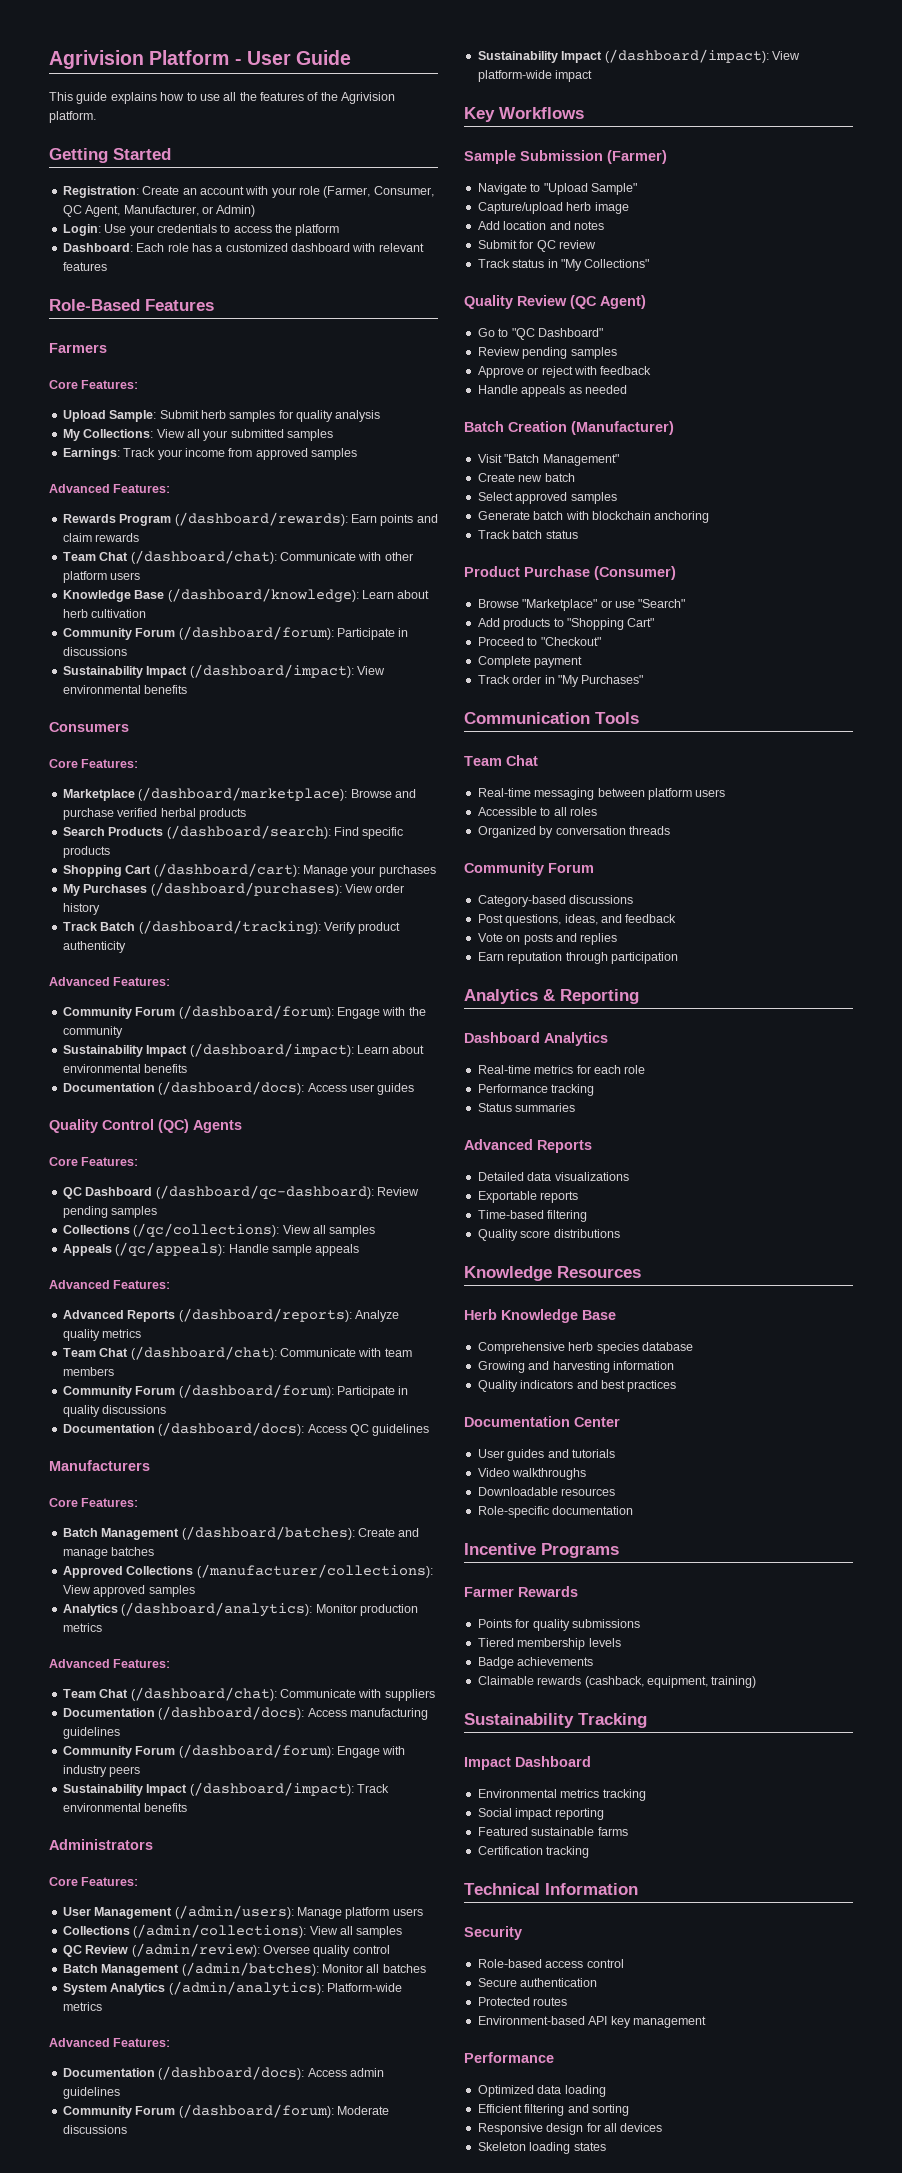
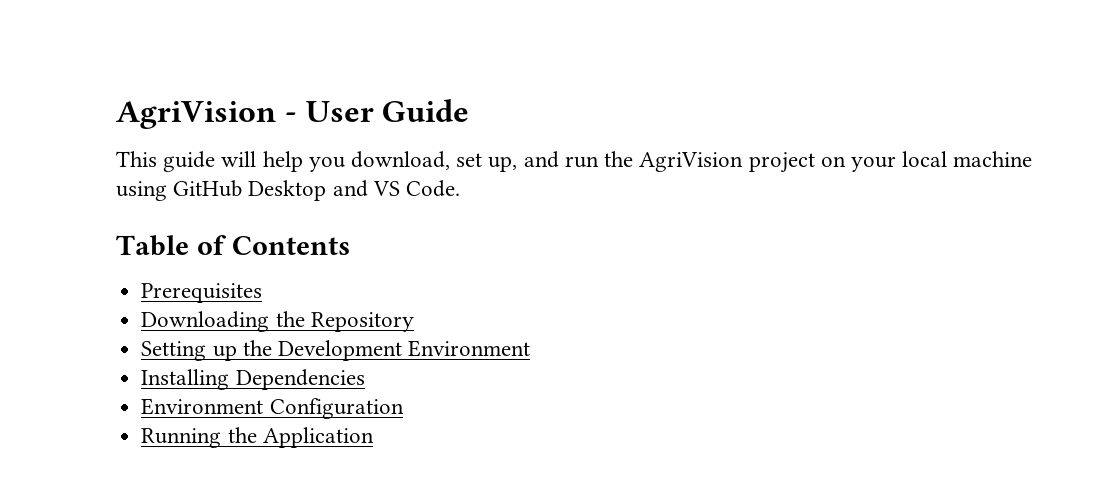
[49,50,230,69] Agrivision Platform -> [116,101,276,129] AgriVision
[110,92,396,104] [49,111,96,123] [49,148,171,163] [62,186,434,198] [62,205,256,217] [62,224,340,236] [62,243,424,252] [62,262,107,271] [49,299,214,311] [49,343,107,353] [49,380,139,389] [62,410,381,422] [62,429,333,441] [62,448,357,460] [49,484,171,493] [62,512,438,526] [62,533,140,542] [62,550,413,564] [62,571,141,583] [62,588,430,603] [62,609,147,618] [62,626,409,640] [62,647,127,656] [62,664,385,678] [62,685,188,694] [49,722,129,732] [49,759,139,768] [62,787,416,801] [62,808,246,820] [62,825,404,839] [62,846,110,858] [62,863,436,877] [62,882,405,896] [62,903,100,915] [62,920,401,935] [62,941,126,953] [49,977,171,986] [62,1005,426,1019] [62,1026,123,1038] [62,1043,425,1057] [62,1064,188,1073] [62,1081,415,1095] [49,1119,242,1133] [49,1157,139,1166] [62,1185,419,1199] [62,1206,158,1218] [62,1223,376,1237] [62,1242,360,1256] [49,1280,171,1289] [62,1308,399,1322] [62,1329,142,1341] [62,1346,412,1360] [62,1367,114,1376] [62,1384,409,1398] [62,1405,167,1417] [62,1422,430,1436] [49,1460,150,1471] [49,1498,139,1507] [62,1526,420,1540] [62,1547,155,1559] [62,1564,433,1578] [62,1585,195,1597] [62,1602,418,1617] [62,1623,102,1632] [49,1659,171,1668] [62,1687,435,1701] [62,1706,428,1720] [62,1727,120,1739] [62,1744,406,1758] [62,1765,141,1777] [62,1782,389,1796] [62,1803,188,1812] [49,1839,153,1850] [49,1877,139,1886] [62,1905,423,1919] [62,1924,403,1938] [62,1943,390,1957] [62,1962,426,1976] [62,1981,402,1996] [62,2002,102,2011] [49,2038,171,2047] [62,2066,384,2080] [62,2087,120,2099] [62,2104,389,2118] [62,2125,127,2134] [477,49,800,63] [477,70,593,82] [464,107,584,122] [464,150,667,164] [477,183,637,195] [477,202,629,214] [477,221,604,230] [477,240,596,252] [477,259,650,271] [464,295,646,309] [477,328,603,340] [477,347,617,359] [477,366,652,378] [477,385,627,397] [464,421,674,435] [477,454,619,466] [477,473,575,482] [477,492,617,504] [477,511,710,523] [477,530,578,539] [464,566,676,580] [477,599,686,611] [477,618,655,630] [477,637,601,646] [477,656,583,668] [477,675,644,687] [464,712,639,724] [464,755,538,766] [477,788,726,800] [477,807,597,816] [477,826,670,838] [464,862,594,876] [477,895,634,907] [477,914,677,926] [477,933,618,945] [477,952,678,964] [464,989,639,1004] [464,1032,608,1046] [477,1065,646,1074] [477,1084,595,1096] [477,1103,576,1112] [464,1139,592,1153] [477,1172,629,1181] [477,1191,579,1203] [477,1210,588,1222] [477,1229,620,1241] [464,1266,641,1281] [464,1309,616,1323] [477,1342,693,1354] [477,1361,674,1373] [477,1380,677,1392] [464,1416,620,1427] [477,1449,615,1461] [477,1468,587,1480] [477,1487,616,1496] [477,1506,634,1518] [464,1543,619,1558] [464,1586,578,1597] [477,1619,640,1631] [477,1638,621,1650] [477,1657,594,1669] [477,1676,757,1688] [464,1713,647,1728] [464,1756,591,1770] [477,1789,646,1801] [477,1808,604,1820] [477,1827,628,1836] [477,1846,590,1858] [464,1883,638,1895] [464,1926,522,1940] [477,1959,624,1968] [477,1978,598,1987] [477,1997,568,2006] [477,2016,706,2028] [464,2052,554,2063] [477,2085,606,2097] [477,2104,629,2116] [477,2123,663,2135] [477,2142,606,2154] explains how to use all the features of the Agrivision platform. // Getting Started // Registration: Create an account with your role (Farmer, Consumer, QC Agent, Manufacturer, or Admin) // Login: Use your credentials to access the platform // Dashboard: Each role has a customized dashboard with relevant features // Role-Based Features // Farmers // Core Features: // Upload Sample: Submit herb samples for quality analysis // My Collections: View all your submitted samples // Earnings: Track your income from approved samples // Advanced Features: // Rewards Program (/dashboard/rewards): Earn points and claim rewards // Team Chat (/dashboard/chat): Communicate with other platform users // Knowledge Base (/dashboard/knowledge): Learn about herb cultivation // Community Forum (/dashboard/forum): Participate in discussions // Sustainability Impact (/dashboard/impact): View environmental benefits // Consumers // Core Features: // Marketplace (/dashboard/marketplace): Browse and purchase verified herbal products // Search Products (/dashboard/search): Find specific products // Shopping Cart (/dashboard/cart): Manage your purchases // My Purchases (/dashboard/purchases): View order history // Track Batch (/dashboard/tracking): Verify product authenticity // Advanced Features: // Community Forum (/dashboard/forum): Engage with the community // Sustainability Impact (/dashboard/impact): Learn about environmental benefits // Documentation (/dashboard/docs): Access user guides // Quality Control (QC) Agents // Core Features: // QC Dashboard (/dashboard/qc-dashboard): Review pending samples // Collections (/qc/collections): View all samples // Appeals (/qc/appeals): Handle sample appeals // Advanced Features: // Advanced Reports (/dashboard/reports): Analyze quality metrics // Team Chat (/dashboard/chat): Communicate with team members // Community Forum (/dashboard/forum): Participate in quality discussions // Documentation (/dashboard/docs): Access QC guidelines // Manufacturers // Core Features: // Batch Management (/dashboard/batches): Create and manage batches // Approved Collections (/manufacturer/collections): View approved samples // Analytics (/dashboard/analytics): Monitor production metrics // Advanced Features: // Team Chat (/dashboard/chat): Communicate with suppliers // Documentation (/dashboard/docs): Access manufacturing guidelines // Community Forum (/dashboard/forum): Engage with industry peers // Sustainability Impact (/dashboard/impact): Track environmental benefits // Administrators // Core Features: // User Management (/admin/users): Manage platform users // Collections (/admin/collections): View all samples // QC Review (/admin/review): Oversee quality control // Batch Management (/admin/batches): Monitor all batches // System Analytics (/admin/analytics): Platform-wide metrics // Advanced Features: // Documentation (/dashboard/docs): Access admin guidelines // Community Forum (/dashboard/forum): Moderate discussions // Sustainability Impact (/dashboard/impact): View platform-wide impact // Key Workflows // Sample Submission (Farmer) // Navigate to "Upload Sample" // Capture/upload herb image // Add location and notes // Submit for QC review // Track status in "My Collections" // Quality Review (QC Agent) // Go to "QC Dashboard" // Review pending samples // Approve or reject with feedback // Handle appeals as needed // Batch Creation (Manufacturer) // Visit "Batch Management" // Create new batch // Select approved samples // Generate batch with blockchain anchoring // Track batch status // Product Purchase (Consumer) // Browse "Marketplace" or use "Search" // Add products to "Shopping Cart" // Proceed to "Checkout" // Complete payment // Track order in "My Purchases" // Communication Tools // Team Chat // Real-time messaging between platform users // Accessible to all roles // Organized by conversation threads // Community Forum // Category-based discussions // Post questions, ideas, and feedback // Vote on posts and replies // Earn reputation through participation // Analytics & Reporting // Dashboard Analytics // Real-time metrics for each role // Performance tracking // Status summaries // Advanced Reports // Detailed data visualizations // Exportable reports // Time-based filtering // Quality score distributions // Knowledge Resources // Herb Knowledge Base // Comprehensive herb species database // Growing and harvesting information // Quality indicators and best practices // Documentation Center // User guides and tutorials // Video walkthroughs // Downloadable resources // Role-specific documentation // Incentive Programs // Farmer Rewards // Points for quality submissions // Tiered membership levels // Badge achievements // Claimable rewards (cashback, equipment, training) // Sustainability Tracking // Impact Dashboard // Environmental metrics tracking // Social impact reporting // Featured sustainable farms // Certification tracking // Technical Information // Security // Role-based access control // Secure authentication // Protected routes // Environment-based API key management // Performance // Optimized data loading // Efficient filtering and sorting // Responsive design for all devices // Skeleton loading states -> [221,151,1033,173] [116,180,461,201] [116,235,350,256] [141,283,263,303] [141,311,414,332] [141,340,531,361] [141,369,365,390] [141,398,404,419] [141,427,374,448] will help you download, set up, and run the AgriVision project on your local machine using GitHub Desktop and VS Code. // Table of Contents // Prerequisites // Downloading the Repository // Setting up the Development Environment // Installing Dependencies // Environment Configuration // Running the Application

